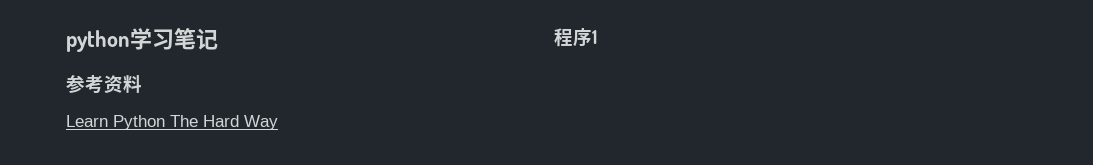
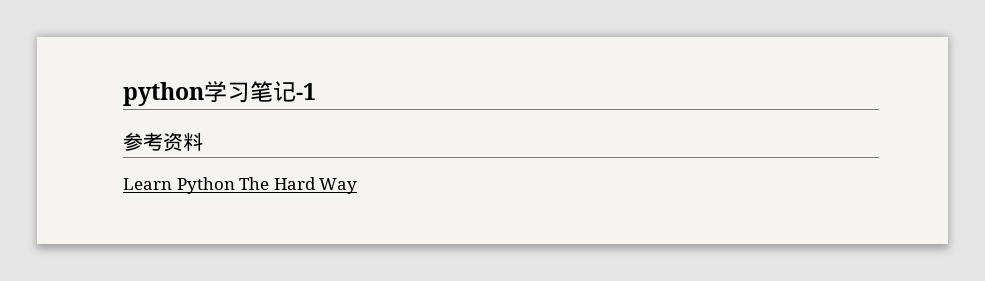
(218, 39) none -> [296,83,316,100] -1
[554,28,597,47] // 程序1 -> (358, 186) none

